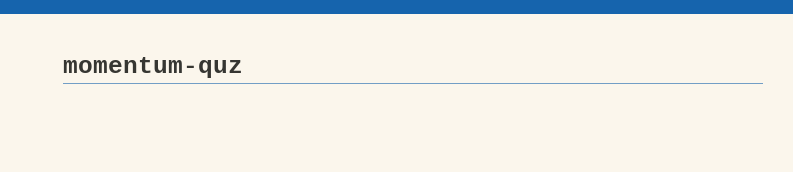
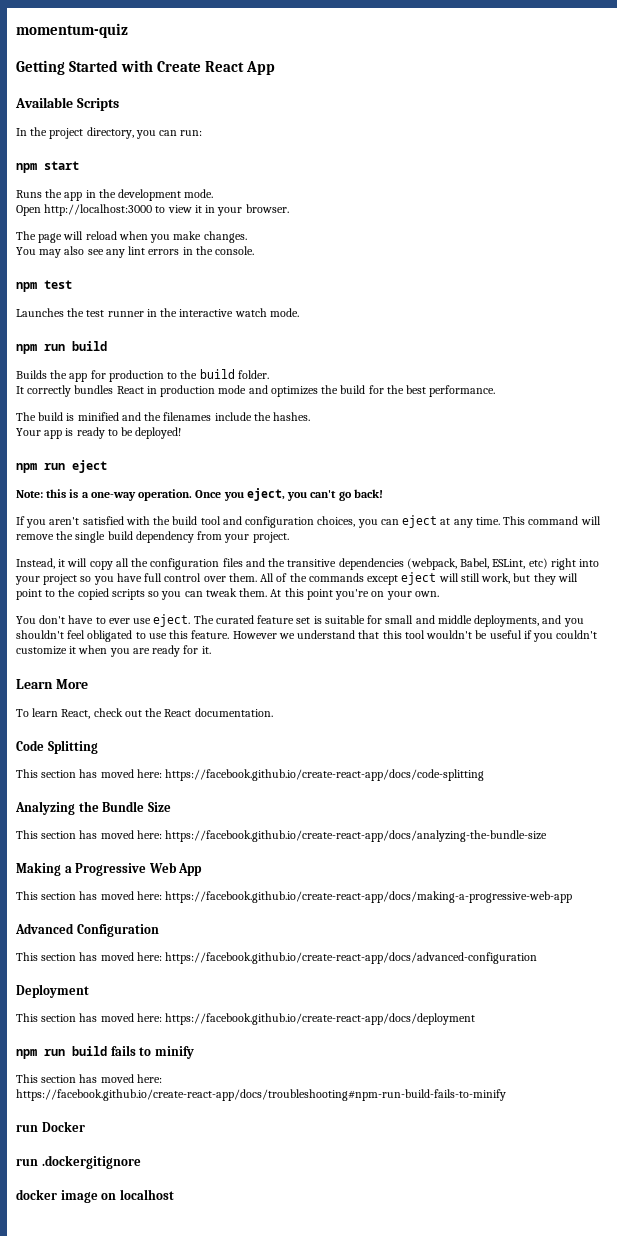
[63,57,243,78] momentum-quz -> [16,23,128,38] [16,60,276,75] [15,97,119,111] [16,127,203,139] [16,161,79,173] [16,189,214,201] [16,204,289,216] [16,231,247,243] [16,246,255,258] [16,280,72,292] [16,308,299,317] [16,341,107,354] [16,369,269,382] [16,385,496,397] [16,412,311,421] [16,427,182,439] [16,460,107,473] [16,488,383,501] [16,515,601,528] [16,531,289,543] [16,558,600,570] [15,572,578,585] [16,588,439,600] [16,614,584,627] [16,630,598,642] [16,645,211,657] [16,679,88,689] [16,708,273,719] [16,740,98,754] [16,769,485,781] [15,801,171,815] [16,830,548,842] [16,862,203,876] [16,891,573,903] [15,923,159,937] [16,952,538,964] [16,984,89,998] [16,1013,476,1025] [16,1045,194,1059] [16,1074,162,1083] [16,1089,506,1101] [16,1121,85,1132] [16,1155,141,1169] [16,1189,174,1203] momentum-quiz // Getting Started with Create React App // Available Scripts // In the project directory, you can run: // npm start // Runs the app in the development mode. // Open http://localhost:3000 to view it in your browser. // The page will reload when you make changes. // You may also see any lint errors in the console. // npm test // Launches the test runner in the interactive watch mode. // npm run build // Builds the app for production to the build folder. // It correctly bundles React in production mode and optimizes the build for the best performance. // The build is minified and the filenames include the hashes. // Your app is ready to be deployed! // npm run eject // Note: this is a one-way operation. Once you eject, you can't go back! // If you aren't satisfied with the build tool and configuration choices, you can eject at any time. This command will remove the single build dependency from your project. // Instead, it will copy all the configuration files and the transitive dependencies (webpack, Babel, ESLint, etc) right into your project so you have full control over them. All of the commands except eject will still work, but they will point to the copied scripts so you can tweak them. At this point you're on your own. // You don't have to ever use eject. The curated feature set is suitable for small and middle deployments, and you shouldn't feel obligated to use this feature. However we understand that this tool wouldn't be useful if you couldn't customize it when you are ready for it. // Learn More // To learn React, check out the React documentation. // Code Splitting // This section has moved here: https://facebook.github.io/create-react-app/docs/code-splitting // Analyzing the Bundle Size // This section has moved here: https://facebook.github.io/create-react-app/docs/analyzing-the-bundle-size // Making a Progressive Web App // This section has moved here: https://facebook.github.io/create-react-app/docs/making-a-progressive-web-app // Advanced Configuration // This section has moved here: https://facebook.github.io/create-react-app/docs/advanced-configuration // Deployment // This section has moved here: https://facebook.github.io/create-react-app/docs/deployment // npm run build fails to minify // This section has moved here: https://facebook.github.io/create-react-app/docs/troubleshooting#npm-run-build-fails-to-minify // run Docker // run .dockergitignore // docker image on localhost

